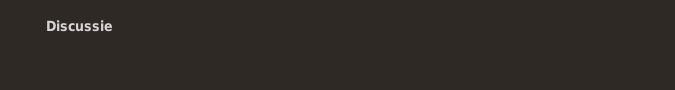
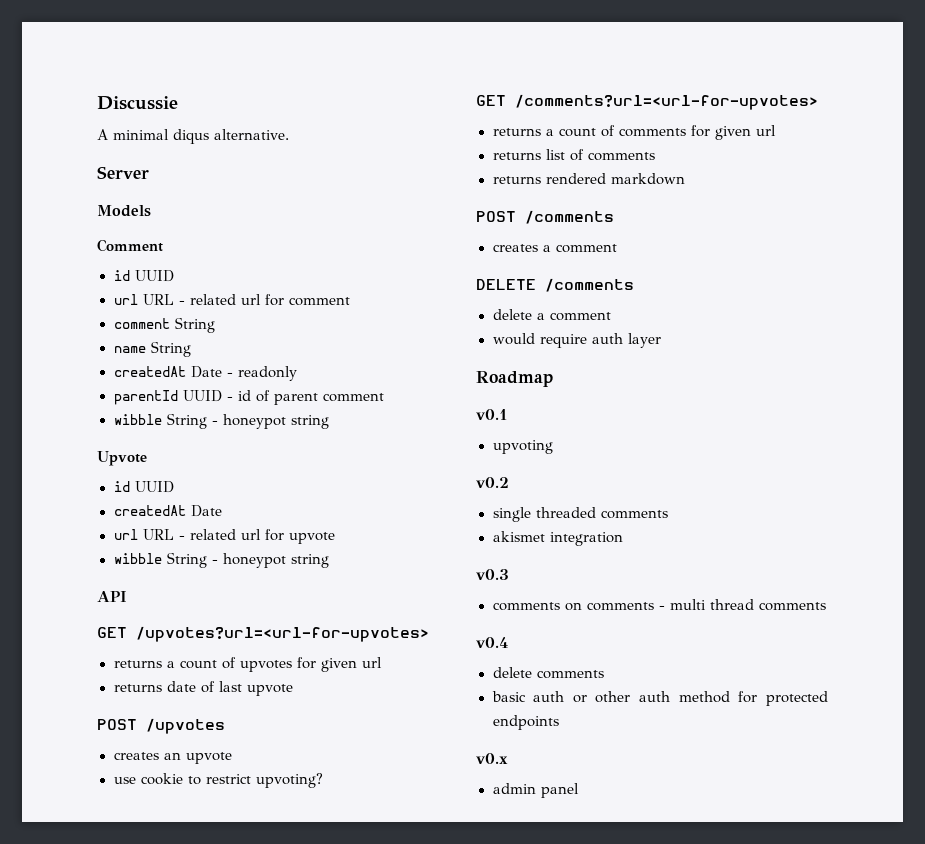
(113, 26) none -> [97,129,289,144] [97,166,149,179] [97,205,151,217] [97,239,163,252] [113,270,174,282] [113,294,350,306] [113,317,215,333] [113,341,191,357] [113,366,297,381] [113,390,384,405] [113,413,329,429] [97,451,147,466] [113,481,174,493] [113,505,222,517] [113,529,335,544] [113,552,329,568] [97,591,127,602] [97,626,429,642] [113,657,382,672] [113,681,293,696] [97,718,225,734] [113,752,232,764] [113,773,323,788] [476,94,818,110] [492,125,776,140] [492,149,655,161] [492,173,685,185] [476,210,614,224] [492,244,617,253] [476,278,634,292] [492,309,611,321] [492,333,661,348] [476,371,553,387] [476,409,508,420] [492,440,553,454] [476,477,509,488] [492,507,668,522] [492,531,623,546] [476,569,509,580] [492,599,826,611] [476,637,508,648] [492,667,604,679] [491,691,828,706] [492,715,559,730] [476,753,508,764] [492,783,579,798] // A minimal diqus alternative. // Server // Models // Comment // id UUID // url URL - related url for comment // comment String // name String // createdAt Date - readonly // parentId UUID - id of parent comment // wibble String - honeypot string // Upvote // id UUID // createdAt Date // url URL - related url for upvote // wibble String - honeypot string // API // GET /upvotes?url=<url-for-upvotes> // returns a count of upvotes for given url // returns date of last upvote // POST /upvotes // creates an upvote // use cookie to restrict upvoting? // GET /comments?url=<url-for-upvotes> // returns a count of comments for given url // returns list of comments // returns rendered markdown // POST /comments // creates a comment // DELETE /comments // delete a comment // would require auth layer // Roadmap // v0.1 // upvoting // v0.2 // single threaded comments // akismet integration // v0.3 // comments on comments - multi thread comments // v0.4 // delete comments // basic auth or other auth method for protected endpoints // v0.x // admin panel

